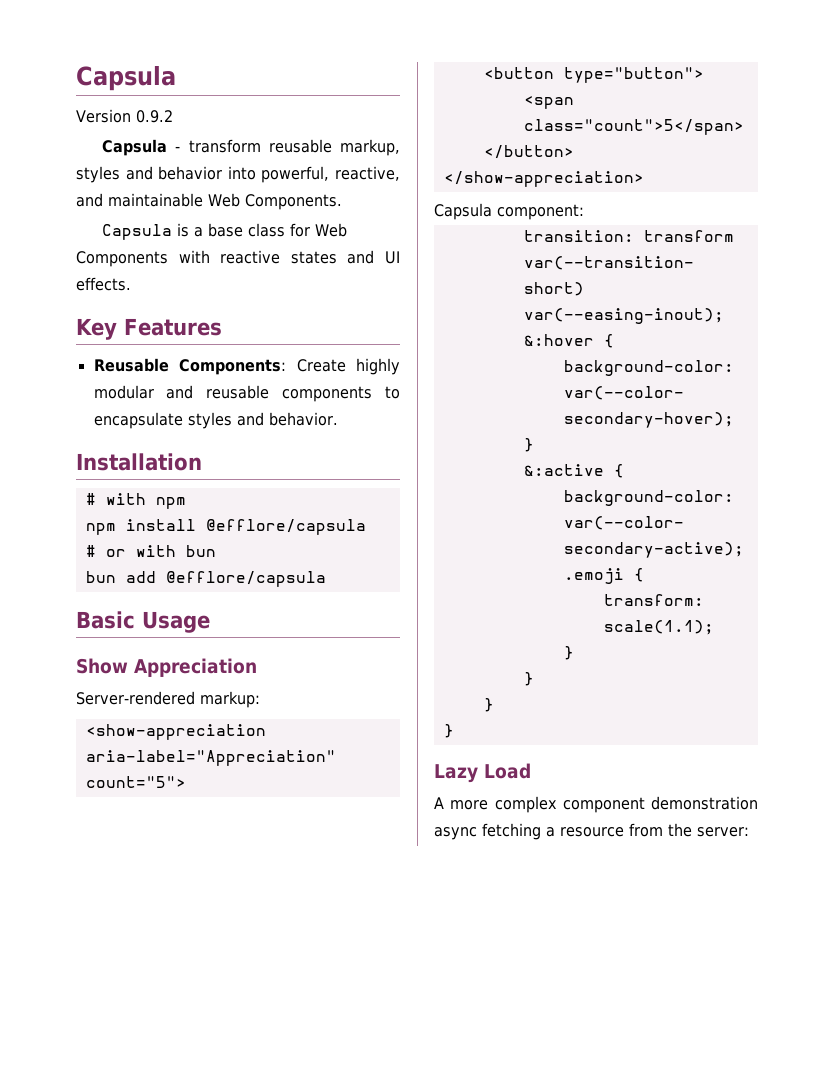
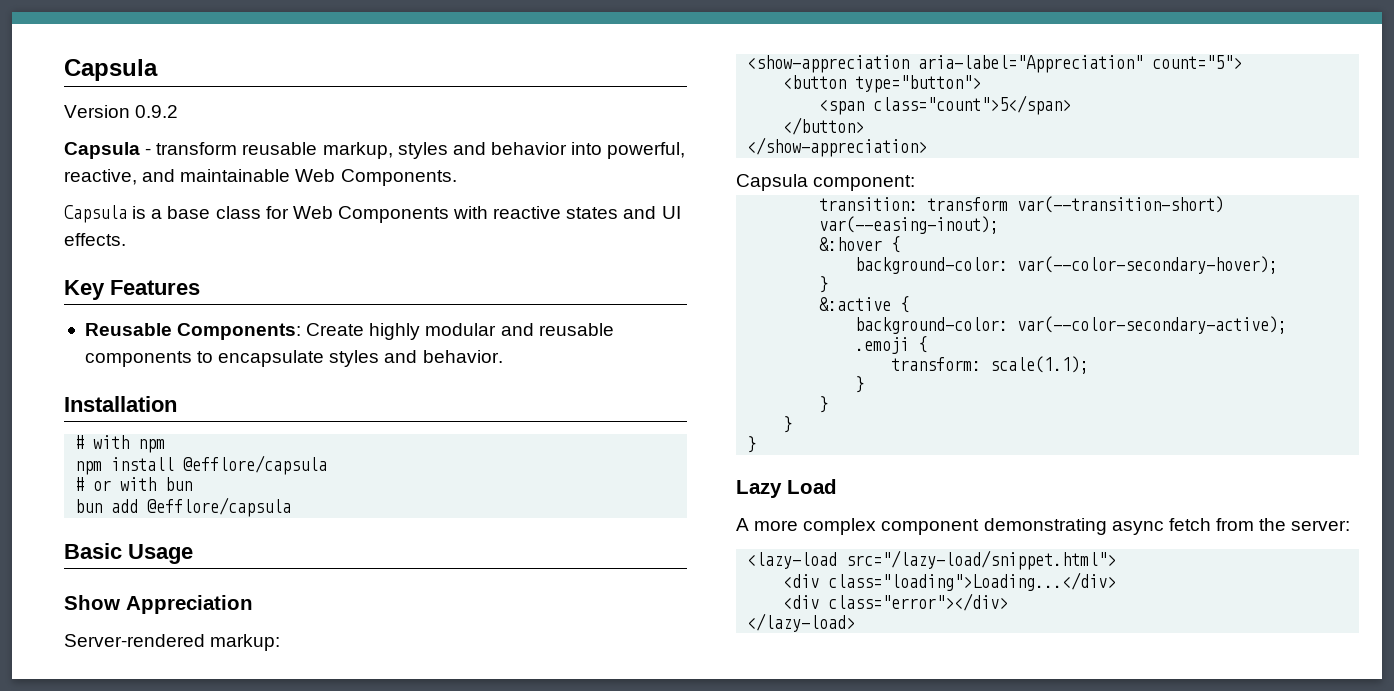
[651,796,758,810] [434,823,749,840] demonstration async fetching a resource from the server: -> [983,518,1351,535] [747,550,1117,570] [783,572,1117,591] [783,593,1009,611] [747,613,856,632] demonstrating async fetch from the server: // <lazy-load src="/lazy-load/snippet.html"> // <div class="loading">Loading...</div> // <div class="error"></div> // </lazy-load>

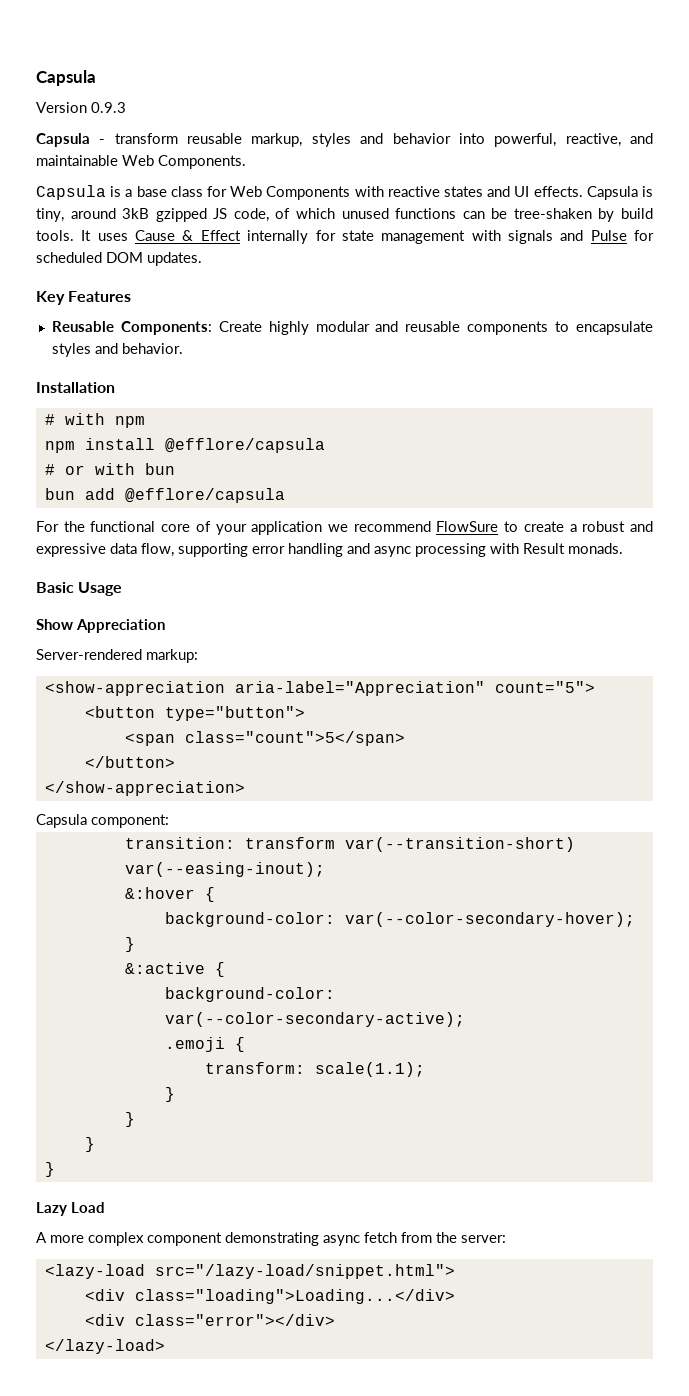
[135,105,179,118] 0.9.2 -> [91,102,126,113] 0.9.3
(126, 239) none -> [586,186,653,200] [36,208,653,222] [36,230,654,244] [36,252,202,266] Capsula is tiny, around 3kB gzipped JS code, of which unused functions can be tree-shaken by build tools. It uses Cause & Effect internally for state management with signals and Pulse for scheduled DOM updates.
(292, 507) none -> [36,521,653,535] [36,543,623,557] // For the functional core of your application we recommend FlowSure to create a robust and expressive data flow, supporting error handling and async processing with Result monads.

